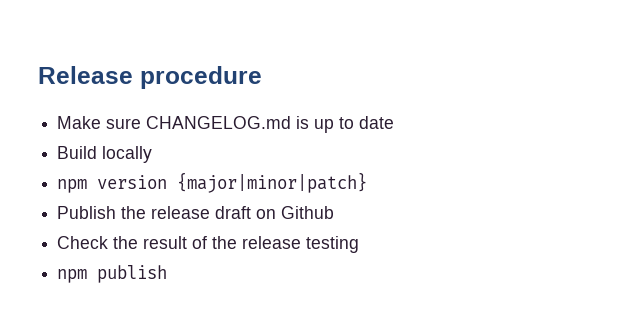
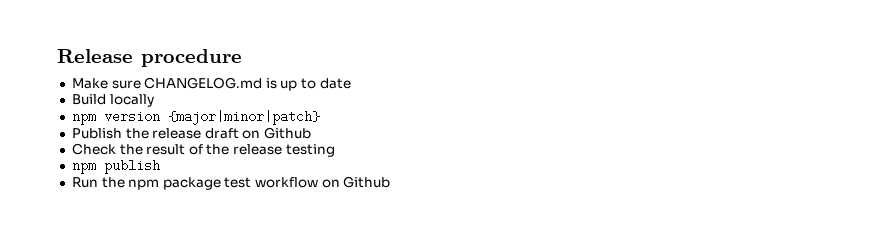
(168, 274) none -> [71,176,391,190] // Run the npm package test workflow on Github

